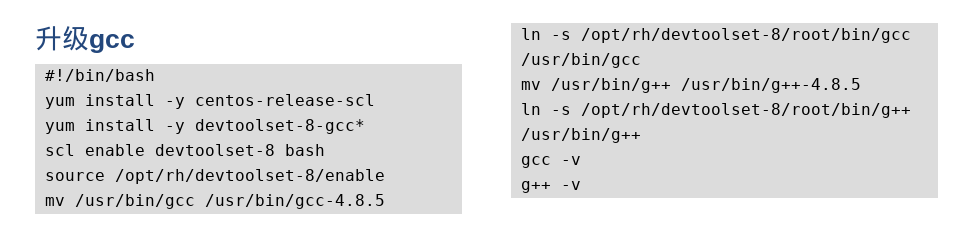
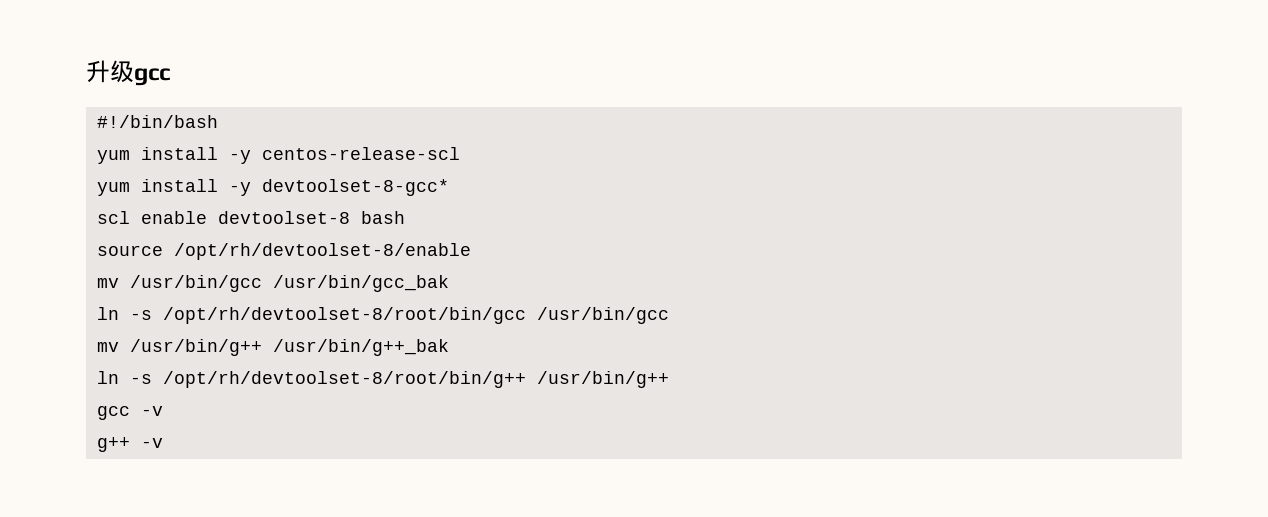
[205,194,386,209] /usr/bin/gcc-4.8.5 -> [273,275,450,292] /usr/bin/gcc_bak
[681,78,862,93] /usr/bin/g++-4.8.5 -> [273,339,450,356] /usr/bin/g++_bak

